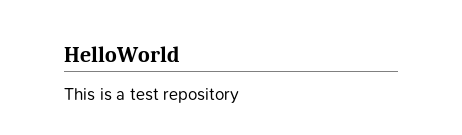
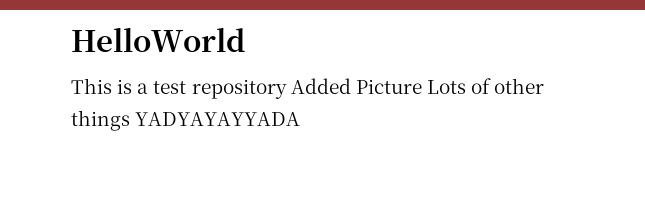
(240, 96) none -> [290,78,545,94] [71,110,301,131] Added Picture Lots of other things YADYAYAYYADA

